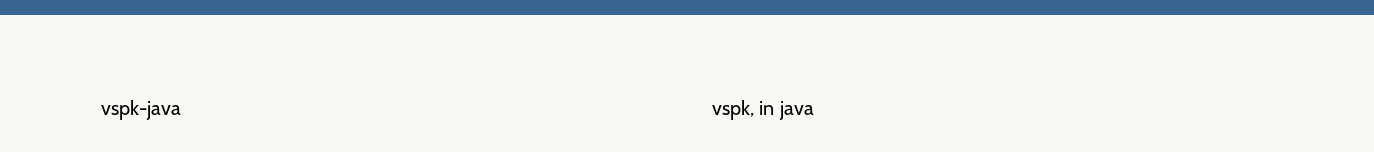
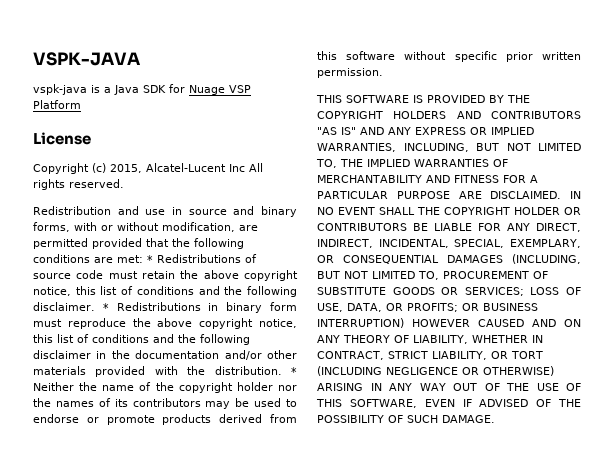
(101, 110) none -> [33,52,141,66] VSPK-JAVA //
[712,100,814,120] // vspk, in java -> [91,84,251,95] [33,100,81,109] [33,132,91,145] [33,163,263,174] [33,179,124,190] [33,206,297,217] [33,222,258,232] [33,238,244,249] [33,254,257,263] [33,270,298,281] [33,286,297,297] [33,302,297,313] [33,318,297,329] [33,334,250,345] [33,350,297,360] [33,366,297,377] [33,382,297,393] [33,398,297,409] [33,414,297,425] [317,51,581,62] [317,68,383,78] [316,95,530,103] [317,111,581,119] [317,127,534,135] [317,143,581,152] [316,159,508,168] [317,175,538,183] [317,191,581,199] [317,207,581,215] [317,223,581,232] [317,239,581,248] [317,254,581,264] [317,271,548,280] [317,287,581,296] [317,303,538,312] [317,318,581,328] [317,335,543,344] [317,351,543,360] [317,366,554,376] [317,383,581,391] [316,399,581,408] [317,415,495,423] is a Java SDK for Nuage VSP Platform // License // Copyright (c) 2015, Alcatel-Lucent Inc All rights reserved. // Redistribution and use in source and binary forms, with or without modification, are permitted provided that the following conditions are met: * Redistributions of source code must retain the above copyright notice, this list of conditions and the following disclaimer. * Redistributions in binary form must reproduce the above copyright notice, this list of conditions and the following disclaimer in the documentation and/or other materials provided with the distribution. * Neither the name of the copyright holder nor the names of its contributors may be used to endorse or promote products derived from this software without specific prior written permission. // THIS SOFTWARE IS PROVIDED BY THE COPYRIGHT HOLDERS AND CONTRIBUTORS "AS IS" AND ANY EXPRESS OR IMPLIED WARRANTIES, INCLUDING, BUT NOT LIMITED TO, THE IMPLIED WARRANTIES OF MERCHANTABILITY AND FITNESS FOR A PARTICULAR PURPOSE ARE DISCLAIMED. IN NO EVENT SHALL THE COPYRIGHT HOLDER OR CONTRIBUTORS BE LIABLE FOR ANY DIRECT, INDIRECT, INCIDENTAL, SPECIAL, EXEMPLARY, OR CONSEQUENTIAL DAMAGES (INCLUDING, BUT NOT LIMITED TO, PROCUREMENT OF SUBSTITUTE GOODS OR SERVICES; LOSS OF USE, DATA, OR PROFITS; OR BUSINESS INTERRUPTION) HOWEVER CAUSED AND ON ANY THEORY OF LIABILITY, WHETHER IN CONTRACT, STRICT LIABILITY, OR TORT (INCLUDING NEGLIGENCE OR OTHERWISE) ARISING IN ANY WAY OUT OF THE USE OF THIS SOFTWARE, EVEN IF ADVISED OF THE POSSIBILITY OF SUCH DAMAGE.

